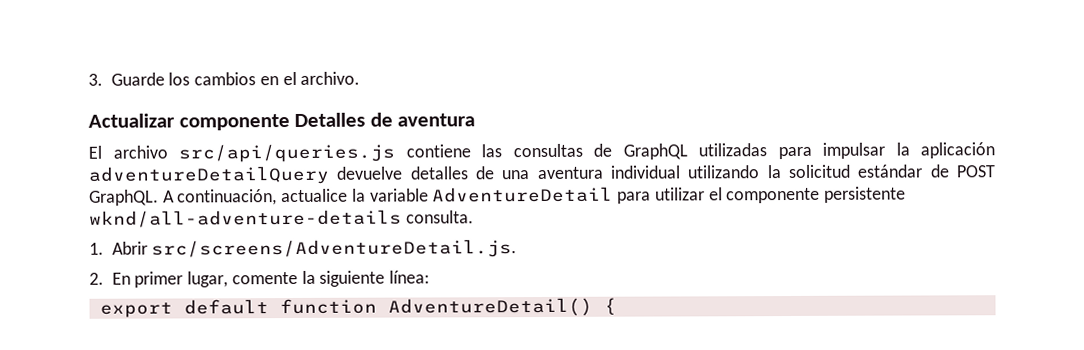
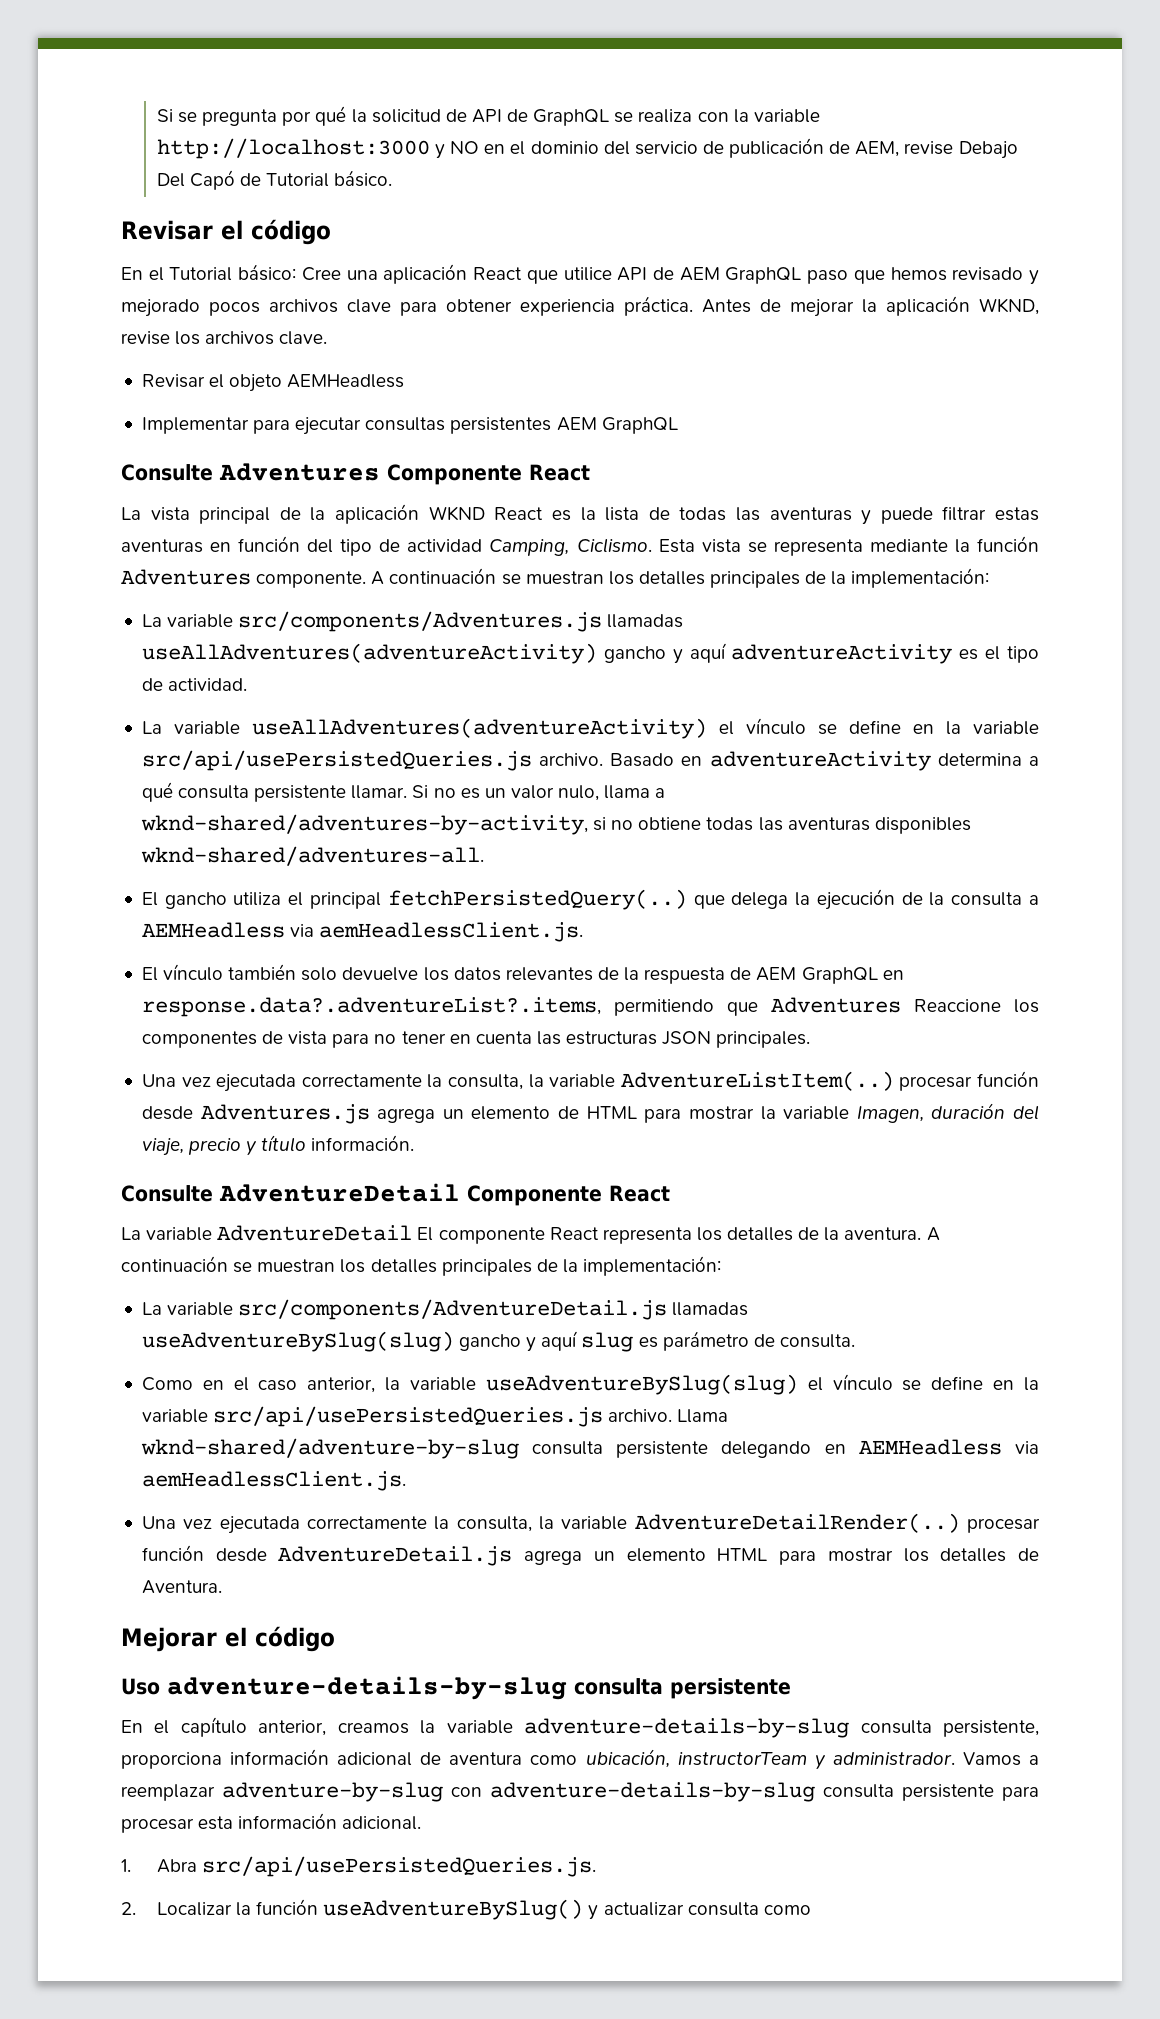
[88,71,361,86] [88,112,476,131] [88,142,995,163] [88,164,997,185] [89,186,906,206] [89,209,474,228] 3. Guarde los cambios en el archivo. // Actualizar componente Detalles de aventura // El archivo src/api/queries.js contiene las consultas de GraphQL utilizadas para impulsar la aplicación adventureDetailQuery devuelve detalles de una aventura individual utilizando la solicitud estándar de POST GraphQL. A continuación, actualice la variable AdventureDetail para utilizar el componente persistente wknd/all-adventure-details consulta. -> [156,106,820,126] [156,138,1018,159] [156,170,393,190] [121,219,331,245] [121,264,1039,285] [121,296,1039,317] [121,331,328,345] [141,374,405,392] [141,417,678,435] [121,463,590,485] [121,504,1039,525] [121,536,1040,556] [121,568,990,588] [141,611,684,632] [141,643,1040,664] [141,678,248,691] [141,718,1040,739] [141,750,1040,771] [141,782,666,802] [140,814,971,835] [140,846,484,866] [141,889,1040,910] [141,922,584,942] [141,964,904,984] [141,997,1039,1017] [141,1031,811,1048] [141,1071,1039,1092] [141,1103,1040,1124] [141,1135,415,1156] [121,1183,670,1206] [121,1225,940,1244] [121,1256,722,1276] [141,1299,749,1320] [141,1331,855,1352] [141,1374,1039,1395] [141,1406,729,1427] [140,1438,1040,1459] [141,1471,406,1491] [141,1513,1040,1534] [141,1545,1039,1566] [141,1580,222,1594] [121,1626,335,1652] [121,1676,791,1700] [121,1717,1039,1738] [121,1749,1040,1770] [121,1782,1039,1802] [121,1813,422,1833] Si se pregunta por qué la solicitud de API de GraphQL se realiza con la variable http://localhost:3000 y NO en el dominio del servicio de publicación de AEM, revise Debajo Del Capó de Tutorial básico. // Revisar el código // En el Tutorial básico: Cree una aplicación React que utilice API de AEM GraphQL paso que hemos revisado y mejorado pocos archivos clave para obtener experiencia práctica. Antes de mejorar la aplicación WKND, revise los archivos clave. // Revisar el objeto AEMHeadless // Implementar para ejecutar consultas persistentes AEM GraphQL // Consulte Adventures Componente React // La vista principal de la aplicación WKND React es la lista de todas las aventuras y puede filtrar estas aventuras en función del tipo de actividad Camping, Ciclismo. Esta vista se representa mediante la función Adventures componente. A continuación se muestran los detalles principales de la implementación: // La variable src/components/Adventures.js llamadas useAllAdventures(adventureActivity) gancho y aquí adventureActivity es el tipo de actividad. // La variable useAllAdventures(adventureActivity) el vínculo se define en la variable src/api/usePersistedQueries.js archivo. Basado en adventureActivity determina a qué consulta persistente llamar. Si no es un valor nulo, llama a wknd-shared/adventures-by-activity, si no obtiene todas las aventuras disponibles wknd-shared/adventures-all. // El gancho utiliza el principal fetchPersistedQuery(..) que delega la ejecución de la consulta a AEMHeadless via aemHeadlessClient.js. // El vínculo también solo devuelve los datos relevantes de la respuesta de AEM GraphQL en response.data?.adventureList?.items, permitiendo que Adventures Reaccione los componentes de vista para no tener en cuenta las estructuras JSON principales. // Una vez ejecutada correctamente la consulta, la variable AdventureListItem(..) procesar función desde Adventures.js agrega un elemento de HTML para mostrar la variable Imagen, duración del viaje, precio y título información. // Consulte AdventureDetail Componente React // La variable AdventureDetail El componente React representa los detalles de la aventura. A continuación se muestran los detalles principales de la implementación: // La variable src/components/AdventureDetail.js llamadas useAdventureBySlug(slug) gancho y aquí slug es parámetro de consulta. // Como en el caso anterior, la variable useAdventureBySlug(slug) el vínculo se define en la variable src/api/usePersistedQueries.js archivo. Llama wknd-shared/adventure-by-slug consulta persistente delegando en AEMHeadless via aemHeadlessClient.js. // Una vez ejecutada correctamente la consulta, la variable AdventureDetailRender(..) procesar función desde AdventureDetail.js agrega un elemento HTML para mostrar los detalles de Aventura. // Mejorar el código // Uso adventure-details-by-slug consulta persistente // En el capítulo anterior, creamos la variable adventure-details-by-slug consulta persistente, proporciona información adicional de aventura como ubicación, instructorTeam y administrador. Vamos a reemplazar adventure-by-slug con adventure-details-by-slug consulta persistente para procesar esta información adicional.
[111,239,518,259] Abrir src/screens/AdventureDetail.js. -> [156,1856,597,1877] Abra src/api/usePersistedQueries.js.
[111,270,431,288] [99,297,617,318] En primer lugar, comente la siguiente línea: // export default function AdventureDetail() { -> [156,1899,811,1920] Localizar la función useAdventureBySlug() y actualizar consulta como

